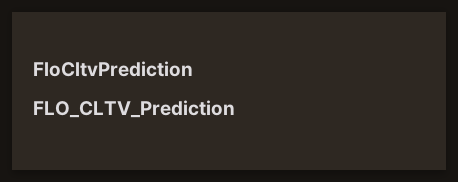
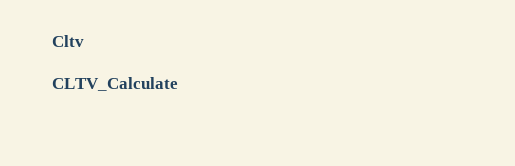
[33,61,193,77] [33,100,235,118] FloCltvPrediction // FLO_CLTV_Prediction -> [52,35,84,47] [52,77,178,91] Cltv // CLTV_Calculate

